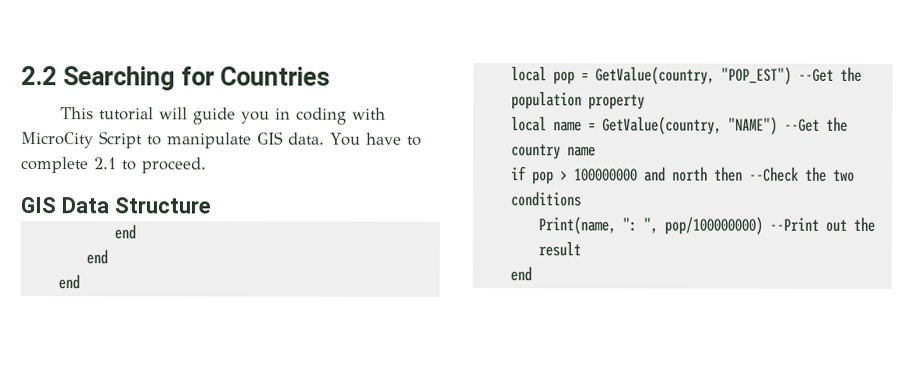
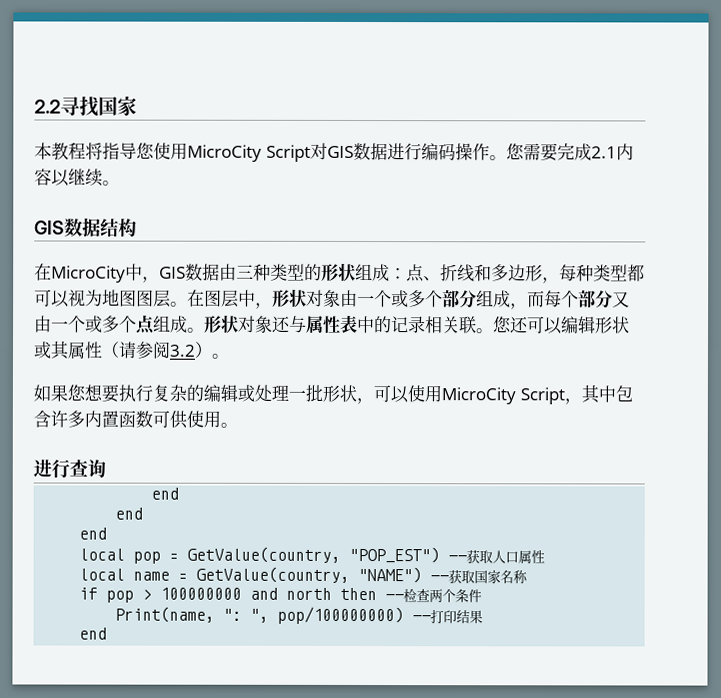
[62,66,331,91] [59,107,386,125] [21,131,422,149] [21,157,207,174] [20,197,211,214] Searching for Countries // This tutorial will guide you in coding with MicroCity Script to manipulate GIS data. You have to complete 2.1 to proceed. // GIS Data Structure -> [60,95,137,117] [34,142,634,162] [34,168,120,187] [34,217,137,238] [34,262,645,284] [34,288,630,310] [34,314,630,335] [33,340,229,360] [33,384,633,405] [33,410,238,429] [33,459,106,479] 寻找国家 // 本教程将指导您使用MicroCity Script对GIS数据进行编码操作。您需要完成2.1内容以继续。 // GIS数据结构 // 在MicroCity中，GIS数据由三种类型的形状组成：点、折线和多边形，每种类型都可以视为地图图层。在图层中，形状对象由一个或多个部分组成，而每个部分又由一个或多个点组成。形状对象还与属性表中的记录相关联。您还可以编辑形状或其属性（请参阅3.2）。 // 如果您想要执行复杂的编辑或处理一批形状，可以使用MicroCity Script，其中包含许多内置函数可供使用。 // 进行查询
[797,66,862,82] [510,91,645,110] --Get the population property -> [448,549,546,564] --获取人口属性
[783,116,848,132] [510,144,596,160] --Get the country name -> [430,570,529,585] --获取国家名称
[748,166,855,182] [509,191,581,207] --Check the two conditions -> [385,588,483,603] --检查两个条件
[768,216,875,232] [537,241,581,257] --Print out the result -> [412,609,484,624] --打印结果

